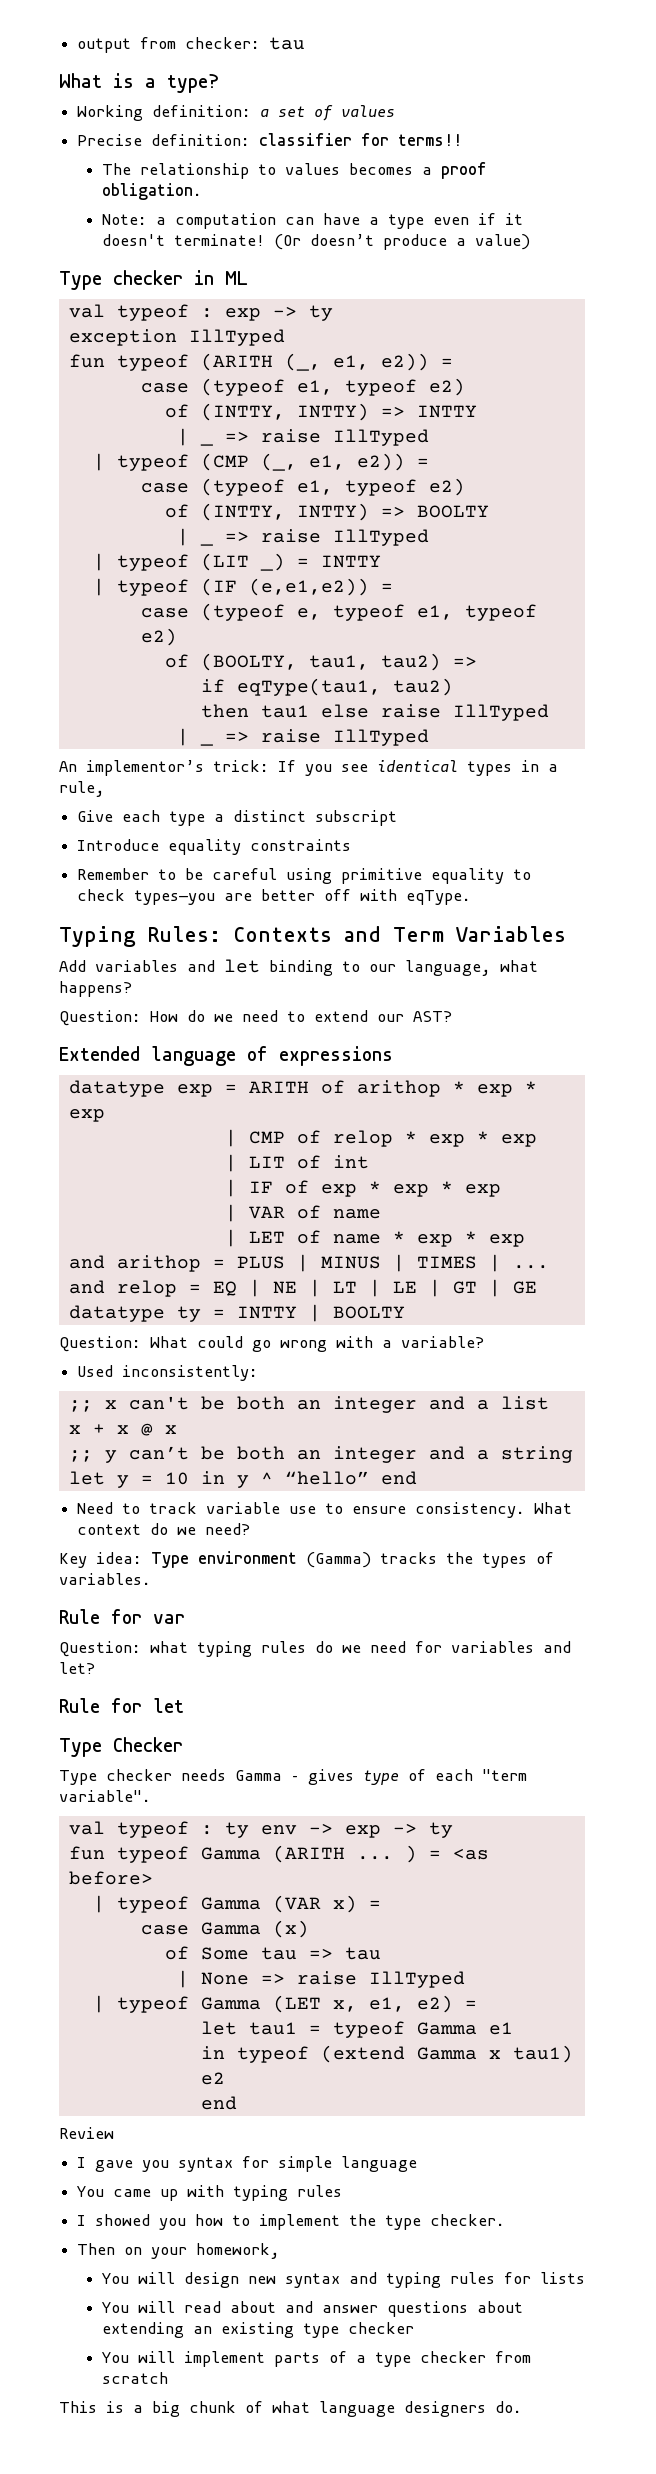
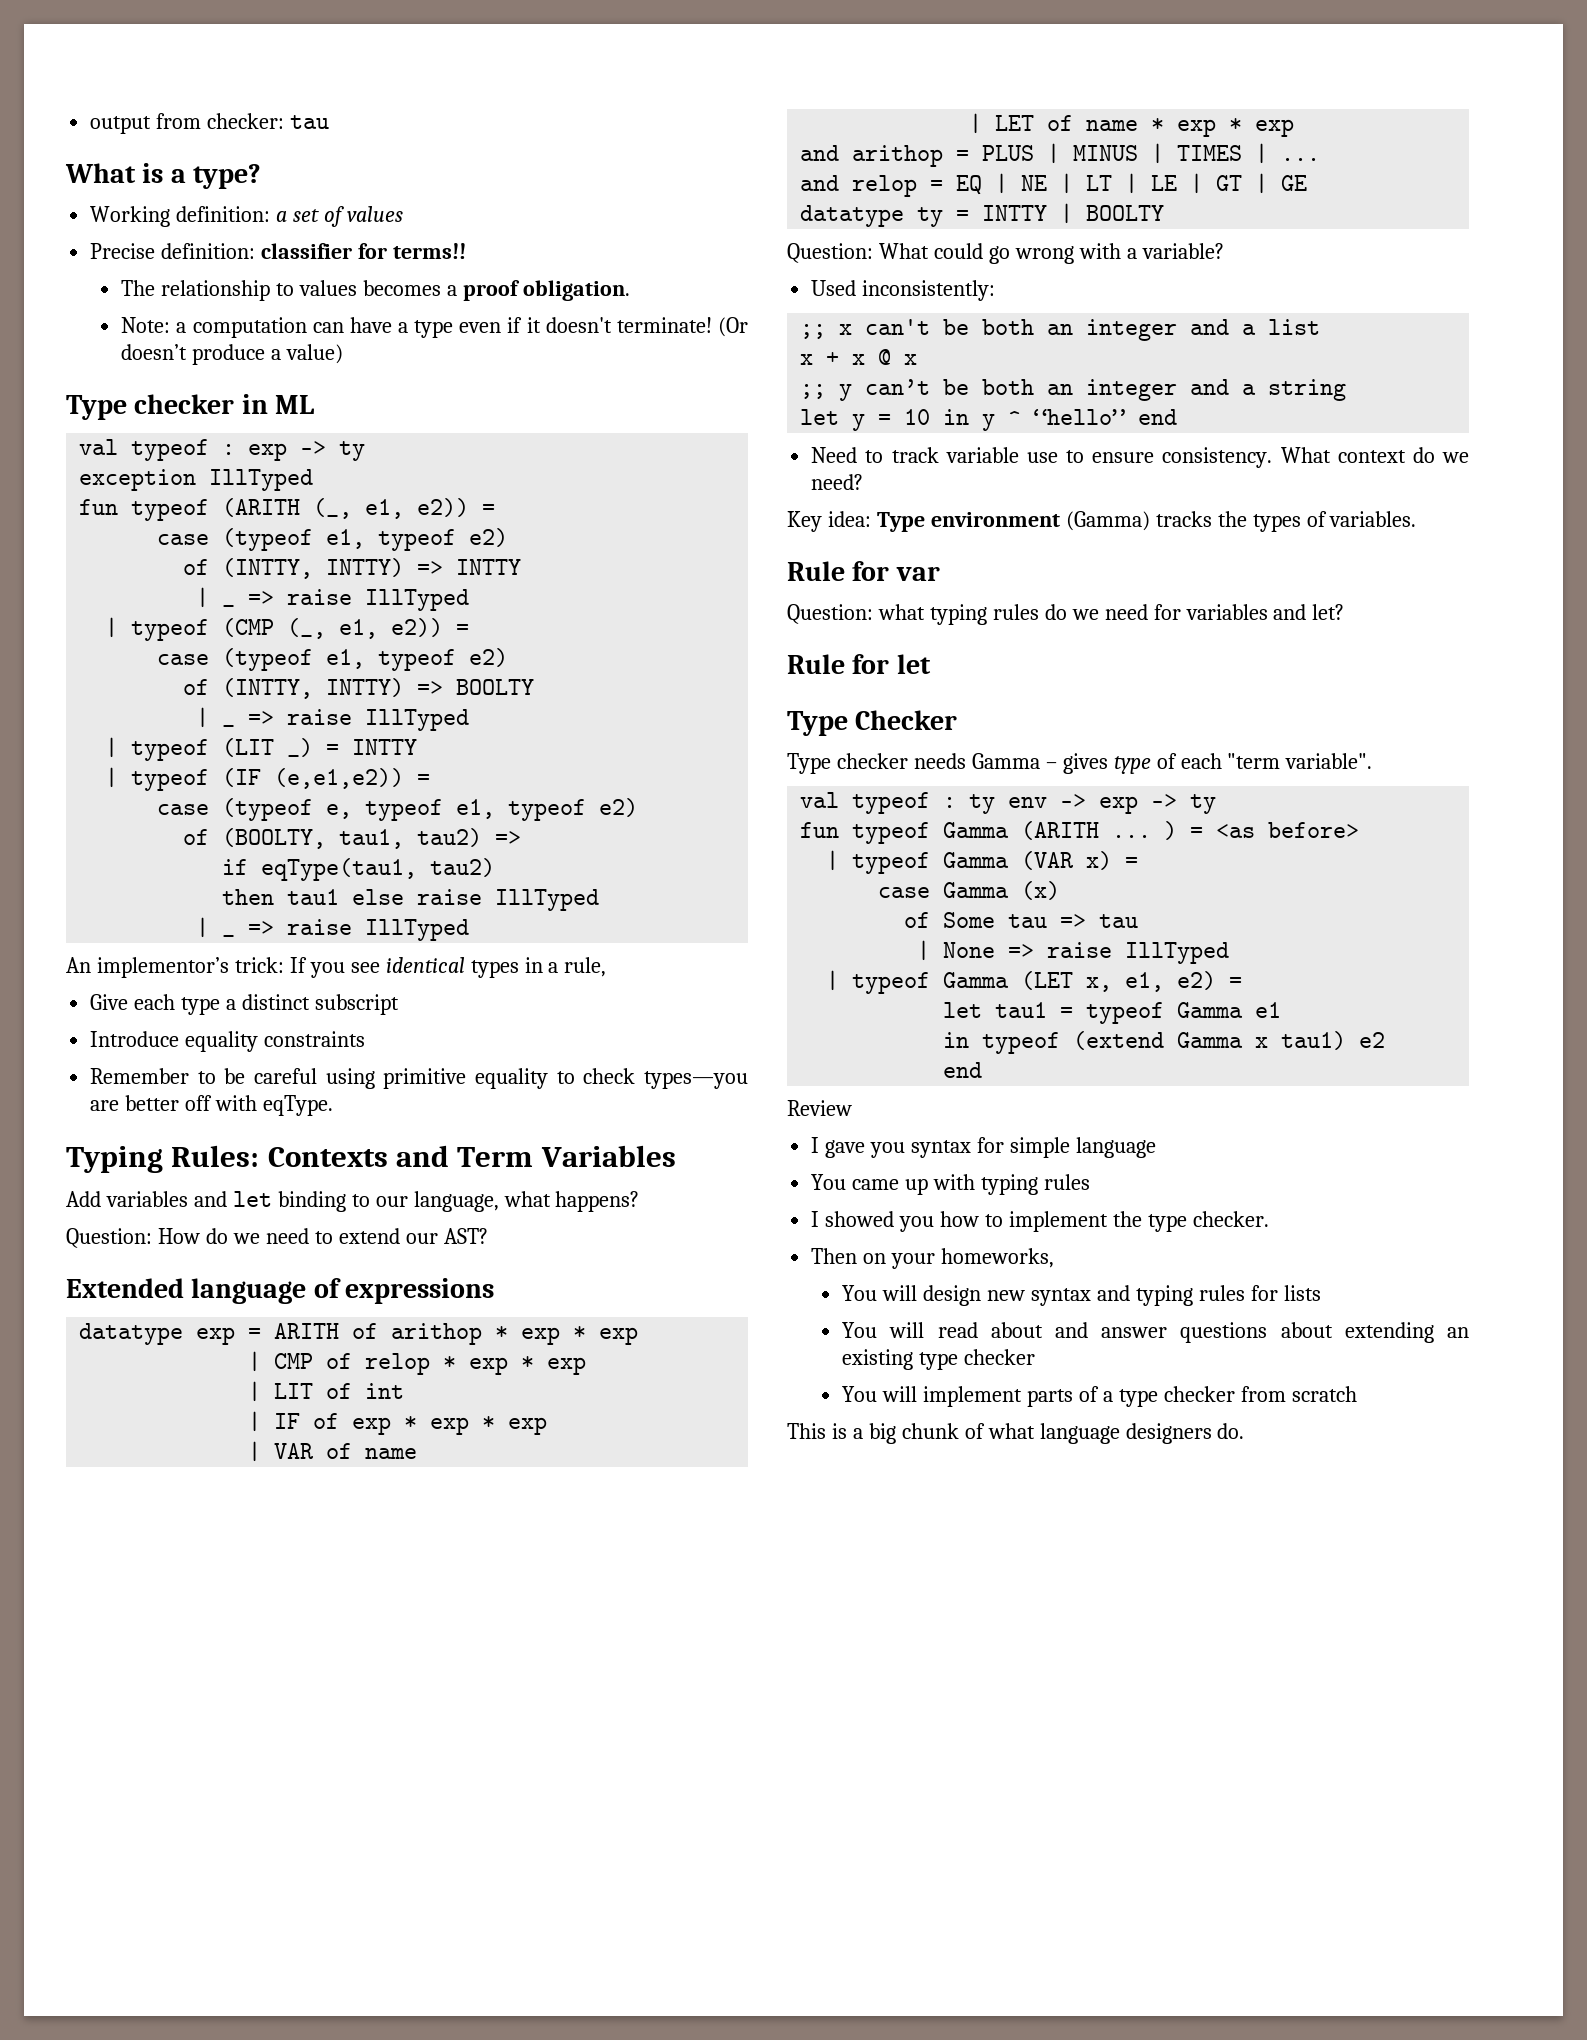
[196,2243,281,2259] homework, -> [941,1248,1055,1268] homeworks,

